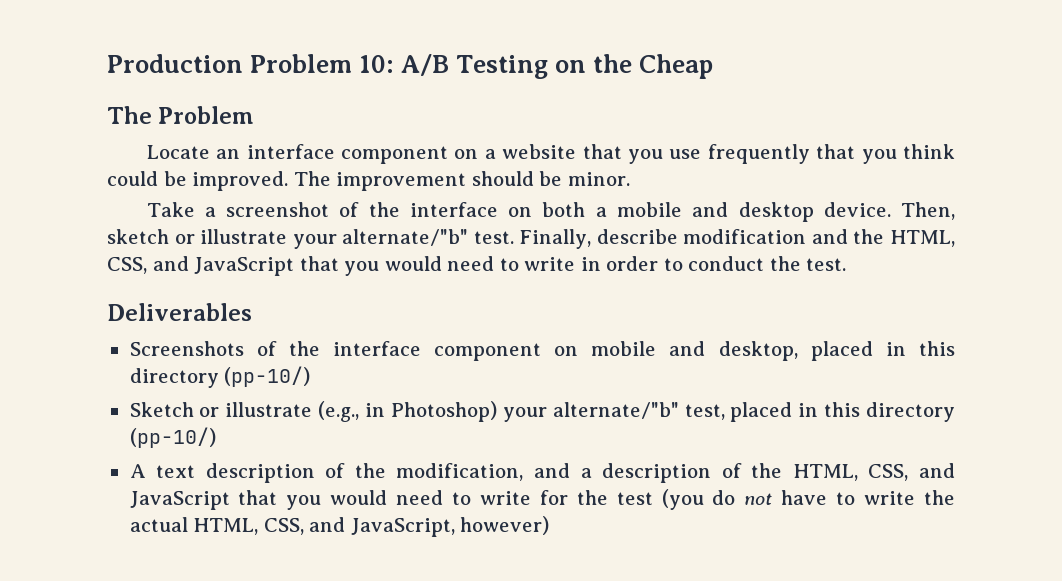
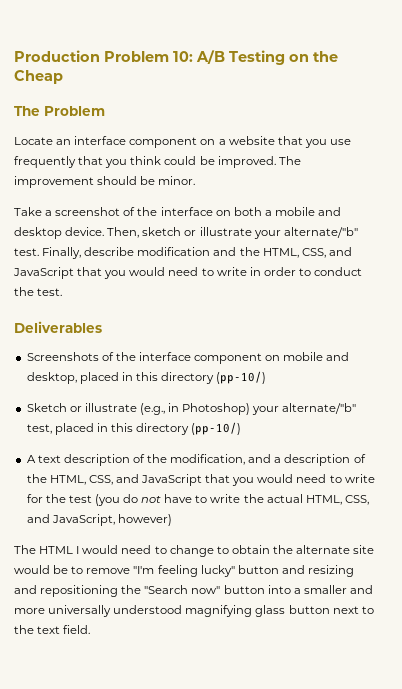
(550, 525) none -> [14,545,375,557] [14,565,354,577] [14,585,373,597] [14,605,374,617] [14,625,91,634] // The HTML I would need to change to obtain the alternate site would be to remove "I'm feeling lucky" button and resizing and repositioning the "Search now" button into a smaller and more universally understood magnifying glass button next to the text field.

